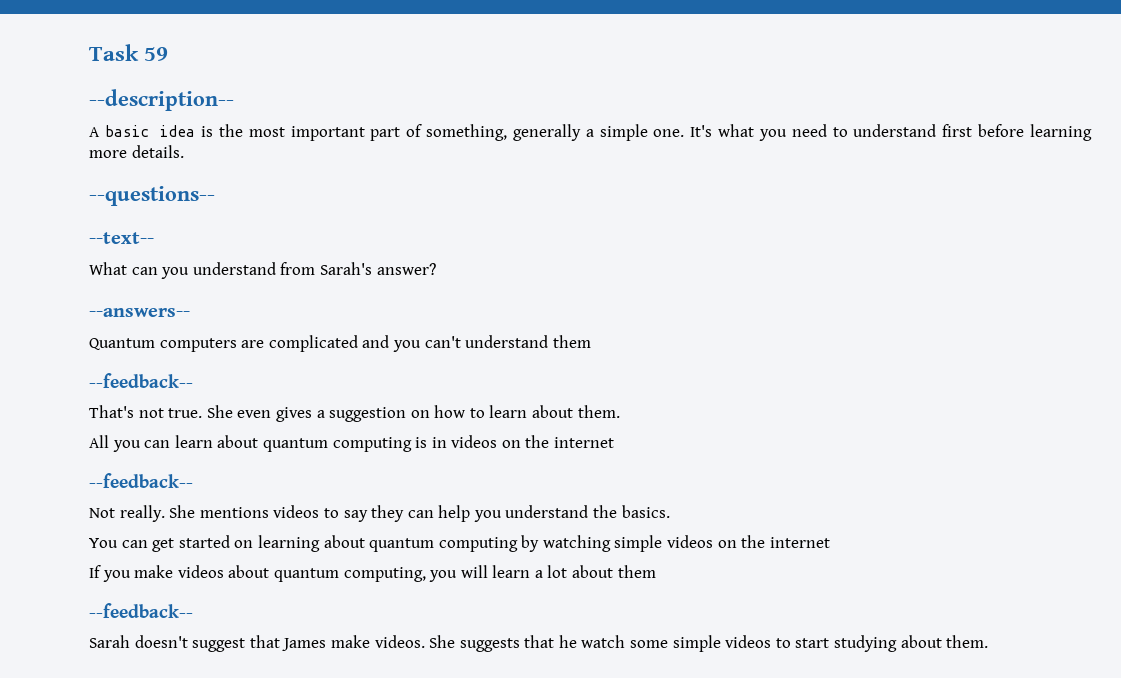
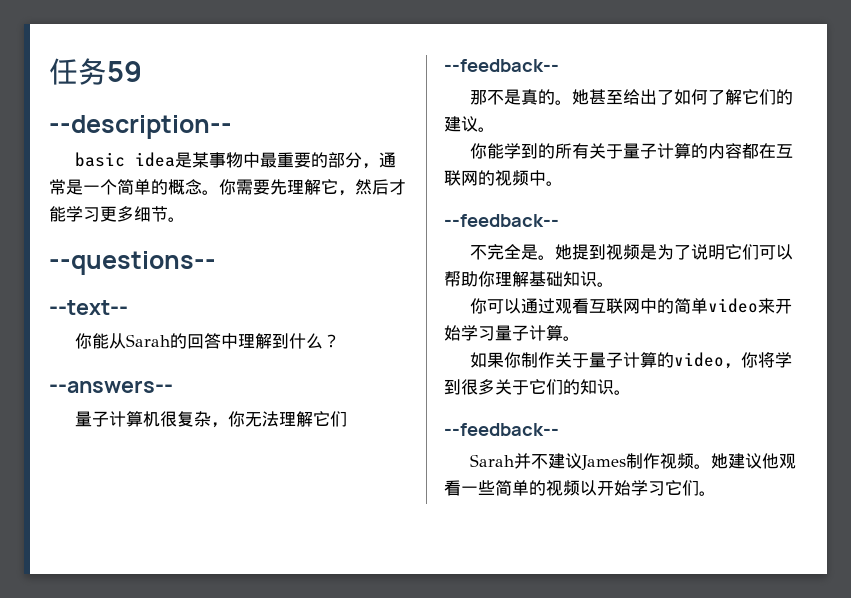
[89,44,139,61] Task -> [49,58,107,85] 任务
[89,127,100,137] A -> (232, 127) none
[201,124,1092,141] [89,145,184,158] [89,186,215,206] [89,232,154,244] [89,262,436,279] [89,308,190,317] [89,335,591,352] [89,373,193,388] [89,405,620,422] [89,435,615,452] [89,473,193,488] [89,505,670,522] [89,535,830,552] [89,565,656,582] [89,603,193,618] [89,635,989,652] is the most important part of something, generally a simple one. It's what you need to understand first before learning more details. // --questions-- // --text-- // What can you understand from Sarah's answer? // --answers-- // Quantum computers are complicated and you can't understand them // --feedback-- // That's not true. She even gives a suggestion on how to learn about them. // All you can learn about quantum computing is in videos on the internet // --feedback-- // Not really. She mentions videos to say they can help you understand the basics. // You can get started on learning about quantum computing by watching simple videos on the internet // If you make videos about quantum computing, you will learn a lot about them // --feedback-- // Sarah doesn't suggest that James make videos. She suggests that he watch some simple videos to start studying about them. -> [174,152,396,169] [49,179,406,196] [49,206,185,222] [49,251,216,275] [49,300,128,315] [74,333,340,349] [49,380,173,393] [74,411,347,428] [444,59,559,72] [469,89,793,105] [444,116,495,132] [469,143,793,159] [444,170,563,186] [444,214,559,227] [469,244,793,260] [444,271,614,287] [469,298,792,314] [444,325,580,341] [469,352,792,369] [444,379,631,395] [444,423,559,436] [469,453,796,470] [444,480,716,496] 是某事物中最重要的部分，通常是一个简单的概念。你需要先理解它，然后才能学习更多细节。 // --questions-- // --text-- // 你能从Sarah的回答中理解到什么？ // --answers-- // 量子计算机很复杂，你无法理解它们 // --feedback-- // 那不是真的。她甚至给出了如何了解它们的建议。 // 你能学到的所有关于量子计算的内容都在互联网的视频中。 // --feedback-- // 不完全是。她提到视频是为了说明它们可以帮助你理解基础知识。 // 你可以通过观看互联网中的简单video来开始学习量子计算。 // 如果你制作关于量子计算的video，你将学到很多关于它们的知识。 // --feedback-- // Sarah并不建议James制作视频。她建议他观看一些简单的视频以开始学习它们。

